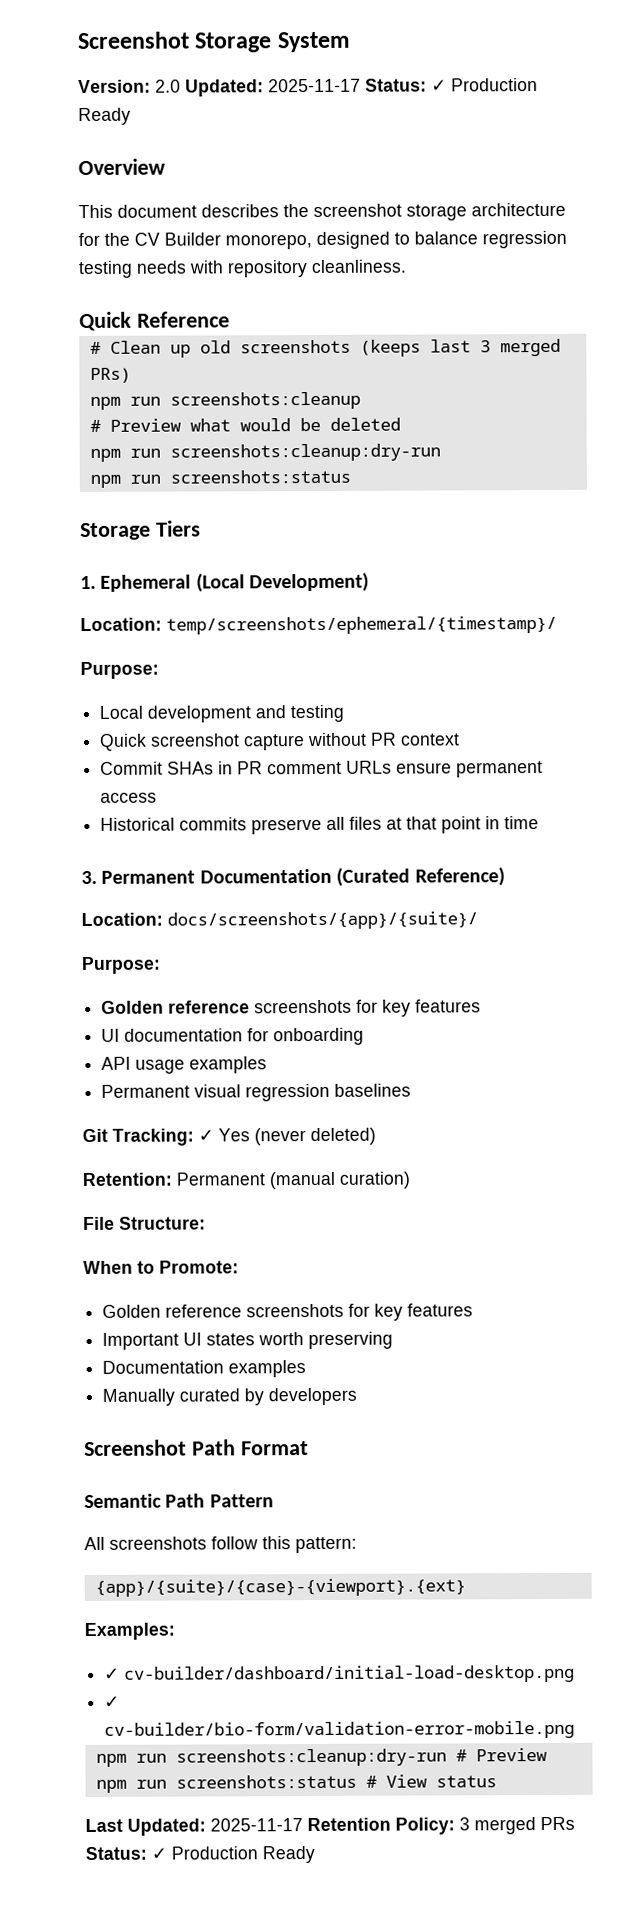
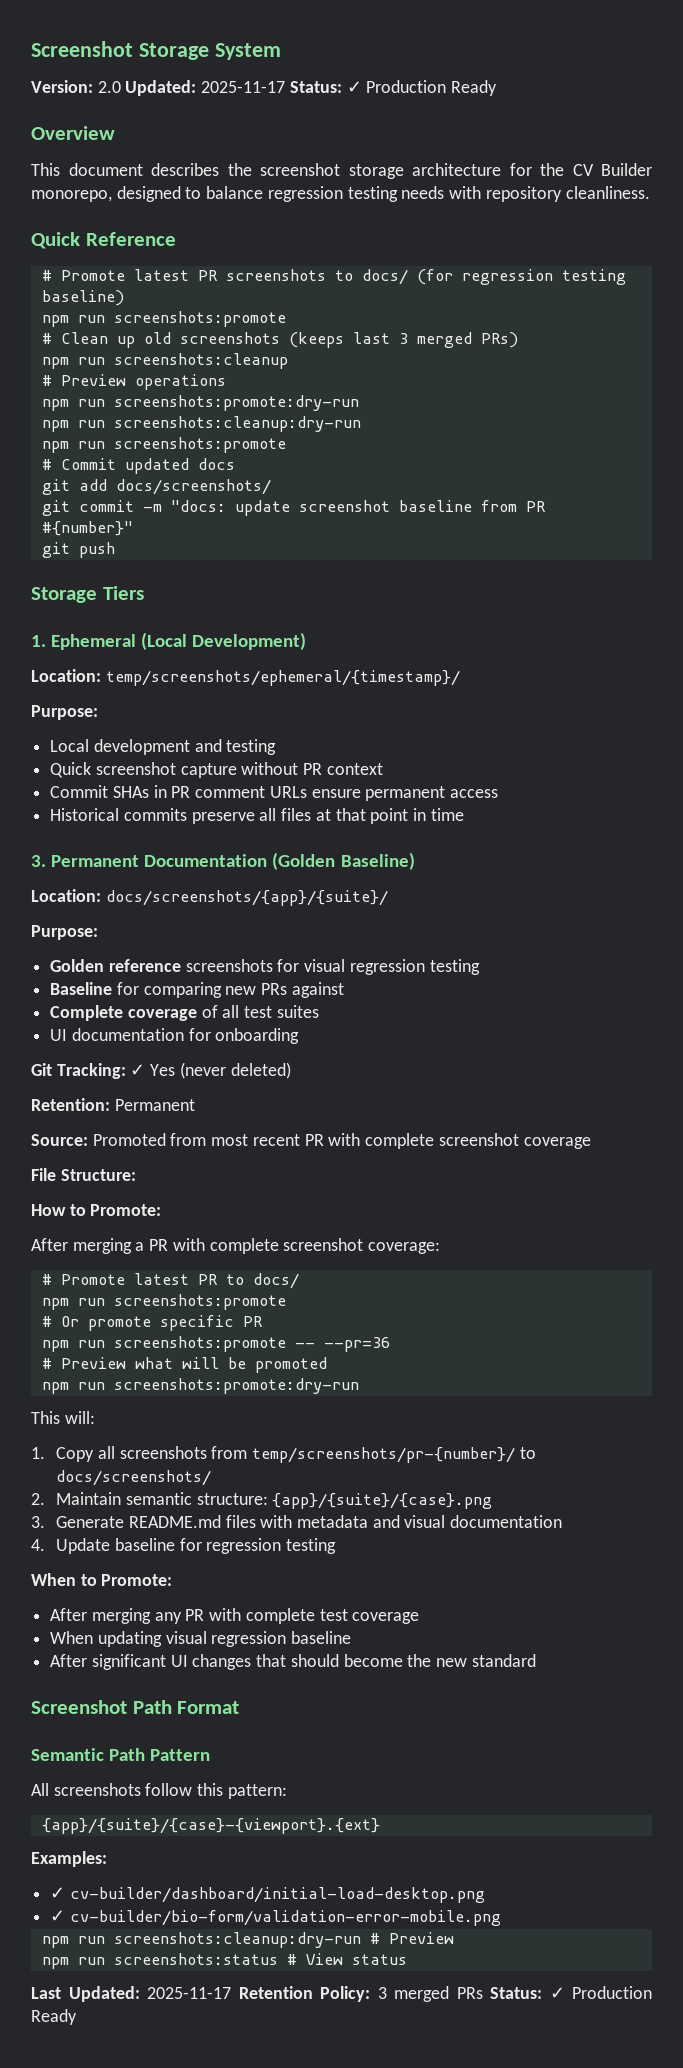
(230, 319) none -> [41,269,626,285] [41,290,124,306] [41,311,286,327] // # Promote latest PR screenshots to docs/ (for regression testing baseline) // npm run screenshots:promote
[189,417,401,432] what would be deleted -> [134,374,226,390] [41,395,359,411] operations // npm run screenshots:promote:dry-run
[169,469,351,484] screenshots:status -> [113,437,286,453] [41,458,235,474] [41,479,271,495] [41,500,546,516] [41,521,133,536] [41,542,115,558] screenshots:promote // # Commit updated docs // git add docs/screenshots/ // git commit -m "docs: update screenshot baseline from PR #{number}" // git push
[336,867,505,887] (Curated Reference) -> [272,852,415,870] (Golden Baseline)
[382,999,482,1017] [101,1027,365,1046] [101,1056,268,1074] [101,1083,412,1102] key features // UI documentation for onboarding // API usage examples // Permanent visual regression baselines -> [304,959,480,975] [50,982,344,998] [50,1005,319,1021] [50,1028,300,1044] visual regression testing // Baseline for comparing new PRs against // Complete coverage of all test suites // UI documentation for onboarding
[269,1171,410,1190] [83,1216,206,1231] [83,1260,239,1275] [102,1303,474,1321] [102,1331,394,1350] [102,1360,307,1378] [102,1387,358,1406] (manual curation) // File Structure: // When to Promote: // Golden reference screenshots for key features // Important UI states worth preserving // Documentation examples // Manually curated by developers -> [31,1133,591,1149] [31,1168,136,1181] [31,1204,162,1216] [31,1238,441,1254] [41,1273,299,1289] [41,1294,286,1310] [41,1315,263,1331] [41,1336,390,1352] [41,1357,327,1373] [41,1378,359,1394] [31,1411,95,1424] [31,1446,536,1463] [56,1470,212,1486] [31,1492,493,1509] [31,1515,563,1528] [31,1538,336,1554] [31,1573,173,1586] [50,1608,420,1624] [50,1631,352,1647] [50,1654,536,1670] // Source: Promoted from most recent PR with complete screenshot coverage // File Structure: // How to Promote: // After merging a PR with complete screenshot coverage: // # Promote latest PR to docs/ // npm run screenshots:promote // # Or promote specific PR // npm run screenshots:promote -- --pr=36 // # Preview what will be promoted // npm run screenshots:promote:dry-run // This will: // 1. Copy all screenshots from temp/screenshots/pr-{number}/ to docs/screenshots/ // 2. Maintain semantic structure: {app}/{suite}/{case}.png // 3. Generate README.md files with metadata and visual documentation // 4. Update baseline for regression testing // When to Promote: // After merging any PR with complete test coverage // When updating visual regression baseline // After significant UI changes that should become the new standard

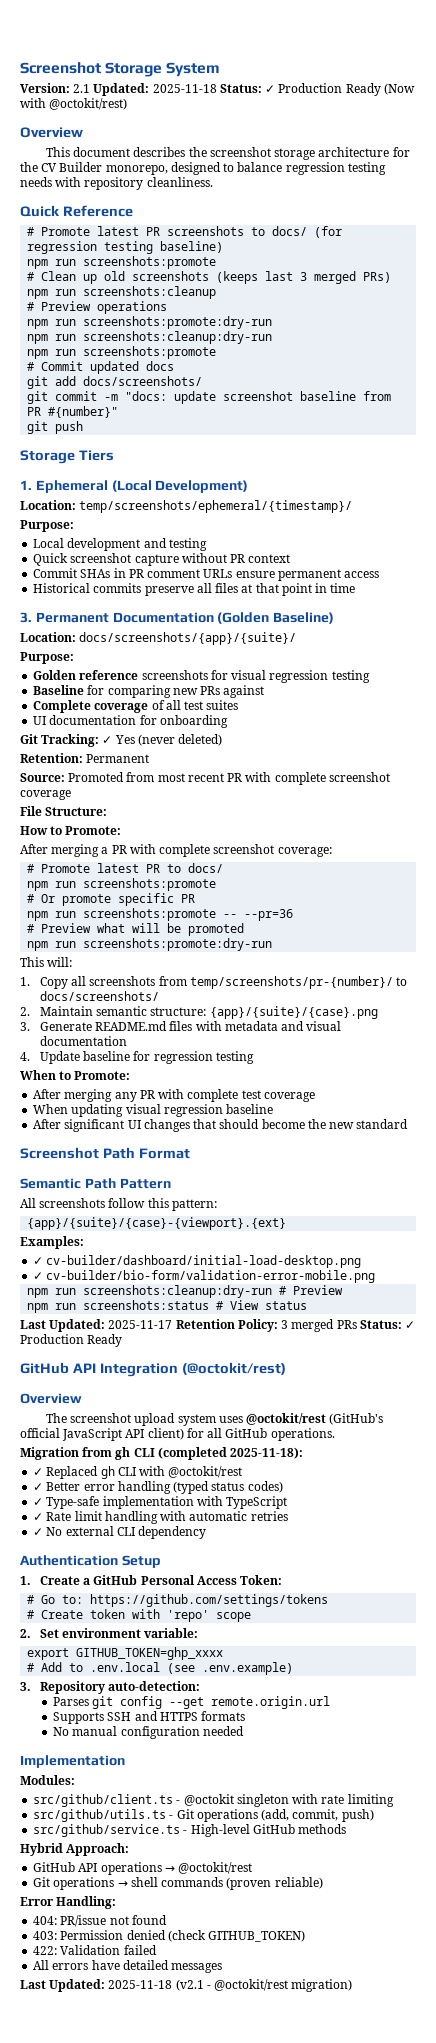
[97,80,498,96] 2.0 Updated: 2025-11-17 Status: ✓ Production Ready -> [73,83,415,96] [20,98,128,110] 2.1 Updated: 2025-11-18 Status: ✓ Production Ready (Now with @octokit/rest)
(77, 2017) none -> [20,1362,286,1377] [20,1393,82,1404] [45,1413,384,1426] [20,1428,335,1441] [20,1447,304,1460] [33,1466,243,1479] [33,1481,283,1494] [33,1496,288,1509] [33,1511,288,1524] [33,1526,207,1539] [20,1555,161,1568] [20,1575,283,1585] [27,1594,329,1607] [27,1609,252,1622] [20,1628,199,1638] [27,1647,224,1660] [27,1662,294,1675] [20,1681,201,1694] [53,1696,331,1709] [53,1711,246,1724] [53,1726,244,1739] [20,1755,125,1768] [20,1775,75,1785] [33,1794,394,1807] [33,1809,374,1822] [33,1824,347,1837] [20,1843,130,1856] [33,1862,253,1875] [33,1877,323,1890] [20,1896,117,1909] [33,1915,167,1927] [33,1930,306,1942] [33,1945,157,1955] [33,1960,223,1973] [20,1979,353,1992] // GitHub API Integration (@octokit/rest) // Overview // The screenshot upload system uses @octokit/rest (GitHub's official JavaScript API client) for all GitHub operations. // Migration from gh CLI (completed 2025-11-18): // ✓ Replaced gh CLI with @octokit/rest // ✓ Better error handling (typed status codes) // ✓ Type-safe implementation with TypeScript // ✓ Rate limit handling with automatic retries // ✓ No external CLI dependency // Authentication Setup // 1. Create a GitHub Personal Access Token: // # Go to: https://github.com/settings/tokens // # Create token with 'repo' scope // 2. Set environment variable: // export GITHUB_TOKEN=ghp_xxxx // # Add to .env.local (see .env.example) // 3. Repository auto-detection: // Parses git config --get remote.origin.url // Supports SSH and HTTPS formats // No manual configuration needed // Implementation // Modules: // src/github/client.ts - @octokit singleton with rate limiting // src/github/utils.ts - Git operations (add, commit, push) // src/github/service.ts - High-level GitHub methods // Hybrid Approach: // GitHub API operations → @octokit/rest // Git operations → shell commands (proven reliable) // Error Handling: // 404: PR/issue not found // 403: Permission denied (check GITHUB_TOKEN) // 422: Validation failed // All errors have detailed messages // Last Updated: 2025-11-18 (v2.1 - @octokit/rest migration)

